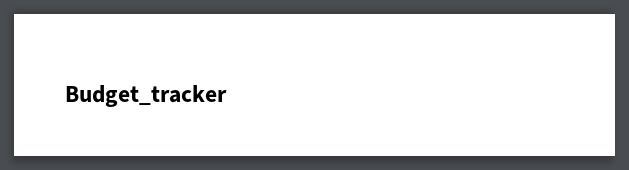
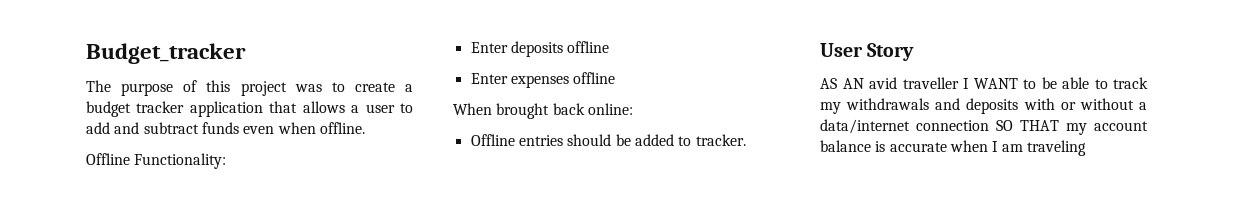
(227, 96) none -> [86,80,413,96] [86,101,413,117] [86,122,365,134] [86,153,227,169] [470,41,610,57] [470,72,616,88] [453,103,633,119] [470,134,746,146] [820,43,915,61] [820,77,1148,89] [820,98,1147,114] [820,119,1148,135] [820,140,1086,156] // The purpose of this project was to create a budget tracker application that allows a user to add and subtract funds even when offline. // Offline Functionality: // Enter deposits offline // Enter expenses offline // When brought back online: // Offline entries should be added to tracker. // User Story // AS AN avid traveller I WANT to be able to track my withdrawals and deposits with or without a data/internet connection SO THAT my account balance is accurate when I am traveling

